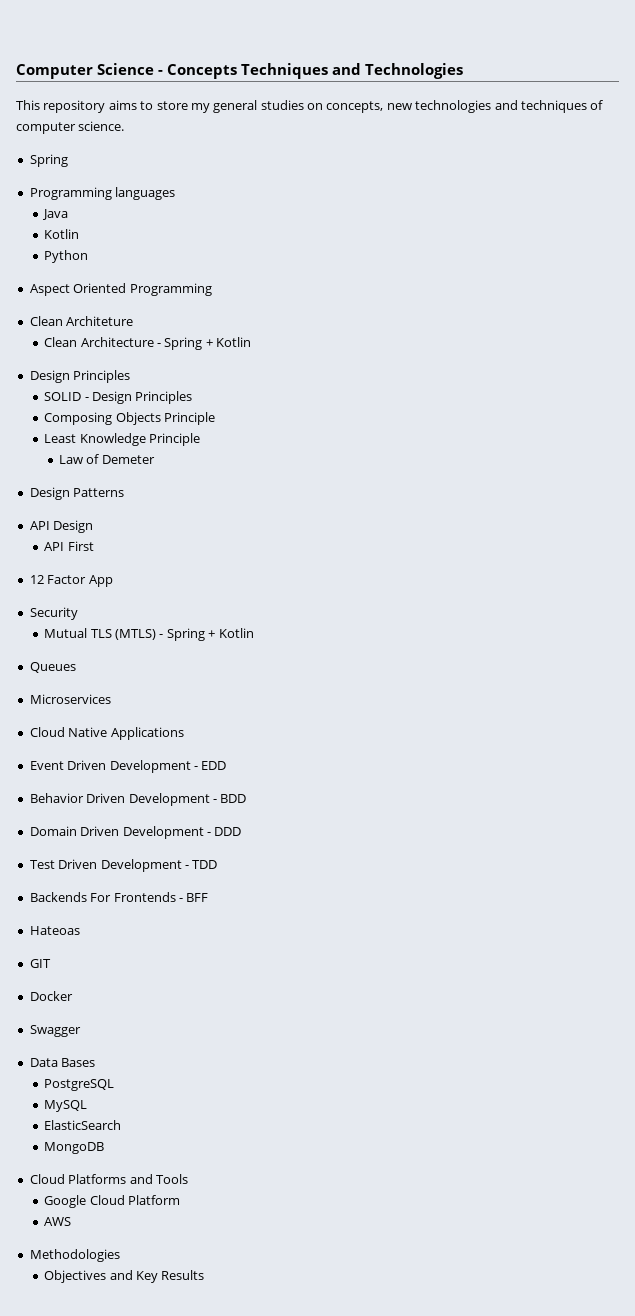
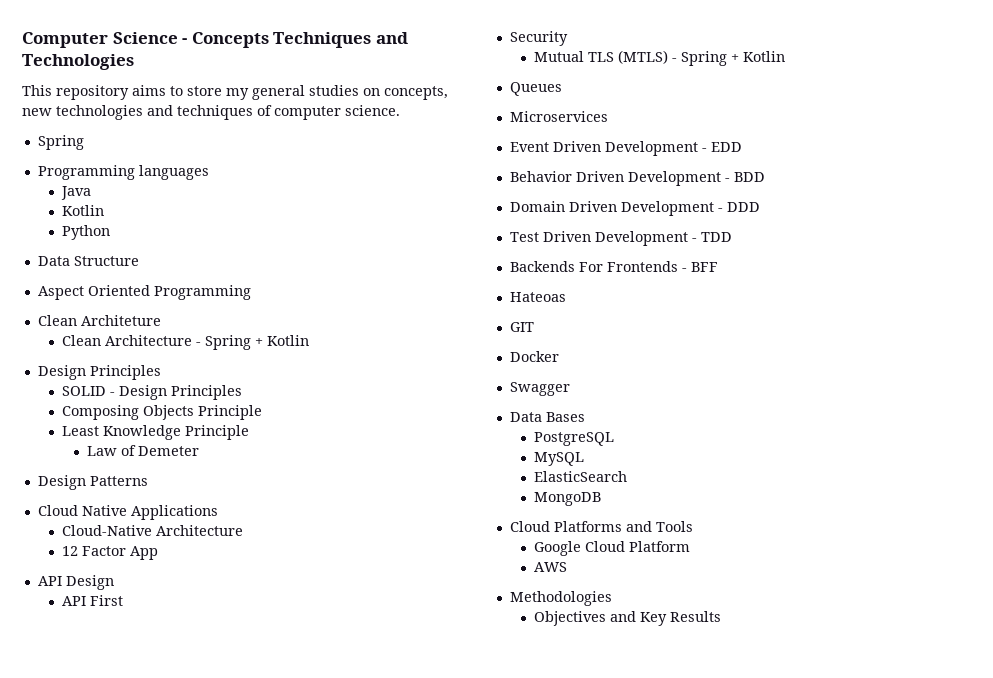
(89, 256) none -> [37,256,139,266] // Data Structure
(125, 492) none -> [37,505,218,520] [62,525,244,536] [62,546,159,560] // Cloud Native Applications // Cloud-Native Architecture // 12 Factor App
[29,575,113,587] // 12 Factor App -> (124, 600) none
[29,727,184,740] // Cloud Native Applications -> (608, 116) none

